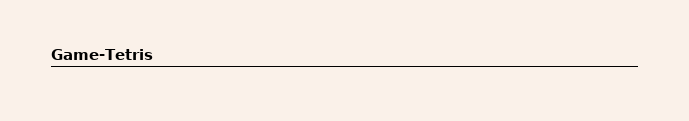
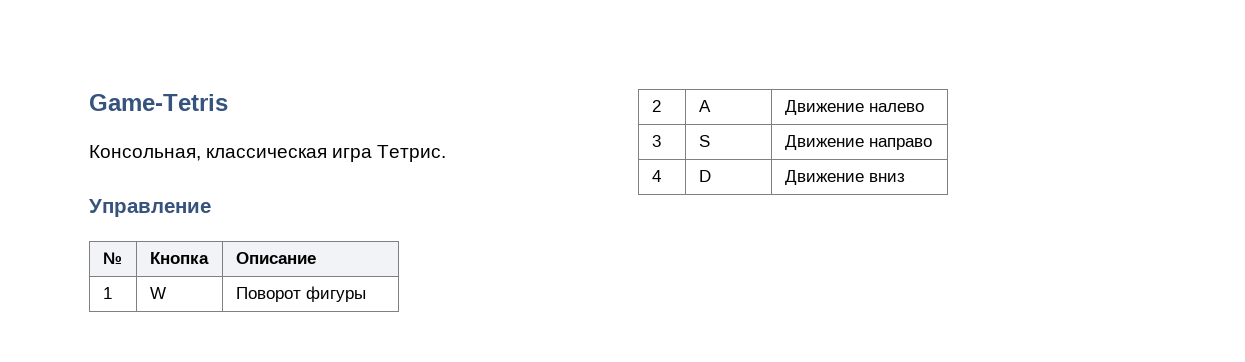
(153, 54) none -> [89,145,447,162] [89,199,211,217] [102,252,122,264] [149,252,209,264] [235,252,316,264] [102,287,112,299] [149,287,166,299] [235,286,366,302] [651,100,661,112] [698,100,711,112] [784,100,924,115] [651,135,661,147] [698,135,710,147] [784,135,932,150] [651,170,661,182] [698,170,711,182] [784,170,905,185] // Консольная, классическая игра Тетрис. // Управление // № | Кнопка | Описание // 1 | W | Поворот фигуры // 2 | A | Движение налево // 3 | S | Движение направо // 4 | D | Движение вниз

